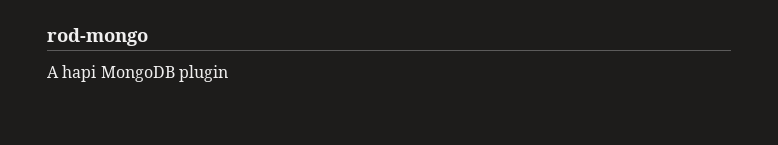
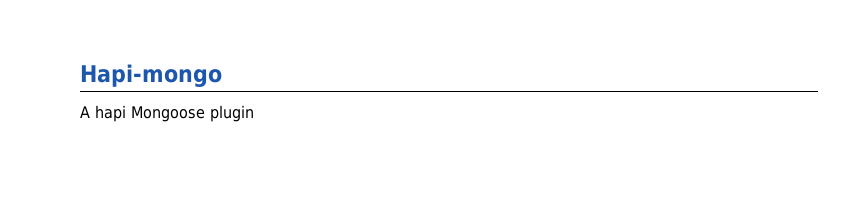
[47,28,148,46] rod-mongo -> [80,64,222,87] Hapi-mongo
[100,66,175,82] MongoDB -> [131,106,205,122] Mongoose

